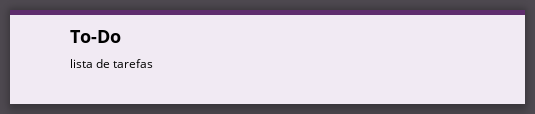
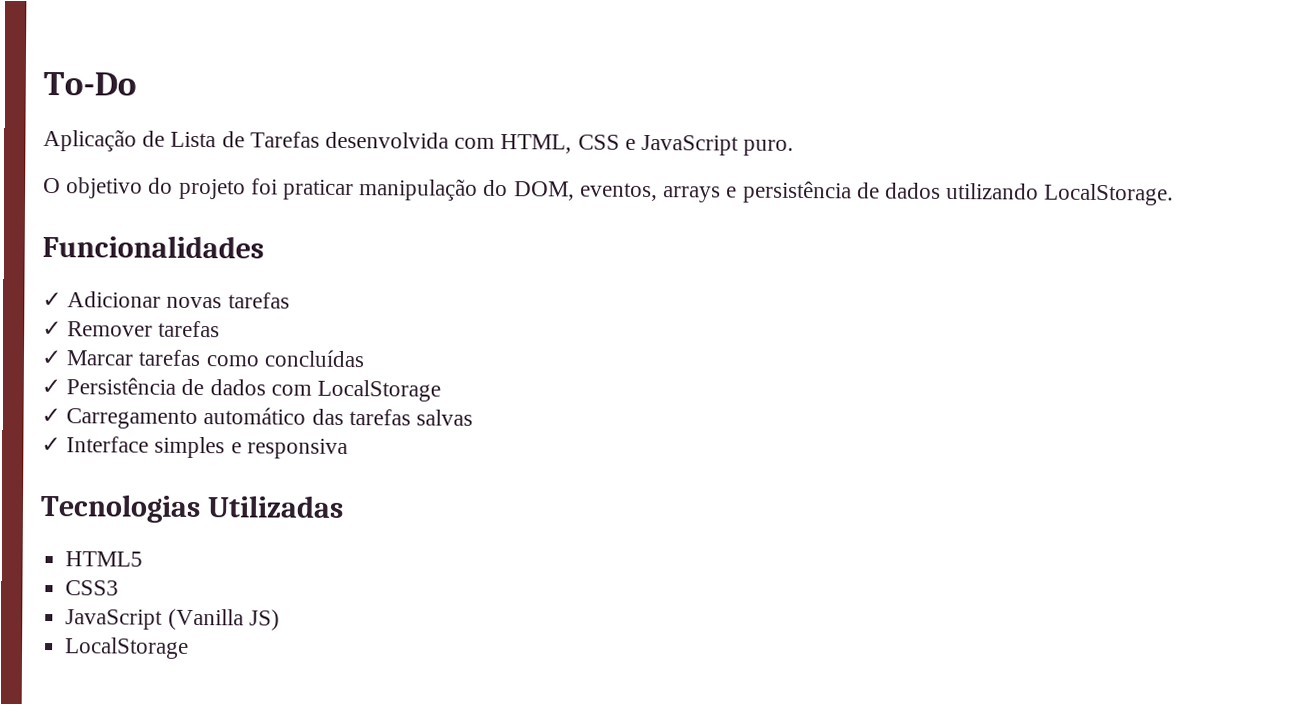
[70,59,154,68] lista de tarefas -> [43,128,795,156] [43,177,1175,206] [42,234,264,259] [42,291,290,309] [42,320,221,338] [41,349,365,368] [41,377,442,402] [41,407,474,430] [41,436,348,460] [40,493,344,524] [65,551,144,567] [65,580,120,596] [65,608,280,631] [64,637,190,659] Aplicação de Lista de Tarefas desenvolvida com HTML, CSS e JavaScript puro. // O objetivo do projeto foi praticar manipulação do DOM, eventos, arrays e persistência de dados utilizando LocalStorage. // Funcionalidades // ✓ Adicionar novas tarefas // ✓ Remover tarefas // ✓ Marcar tarefas como concluídas // ✓ Persistência de dados com LocalStorage // ✓ Carregamento automático das tarefas salvas // ✓ Interface simples e responsiva // Tecnologias Utilizadas // HTML5 // CSS3 // JavaScript (Vanilla JS) // LocalStorage

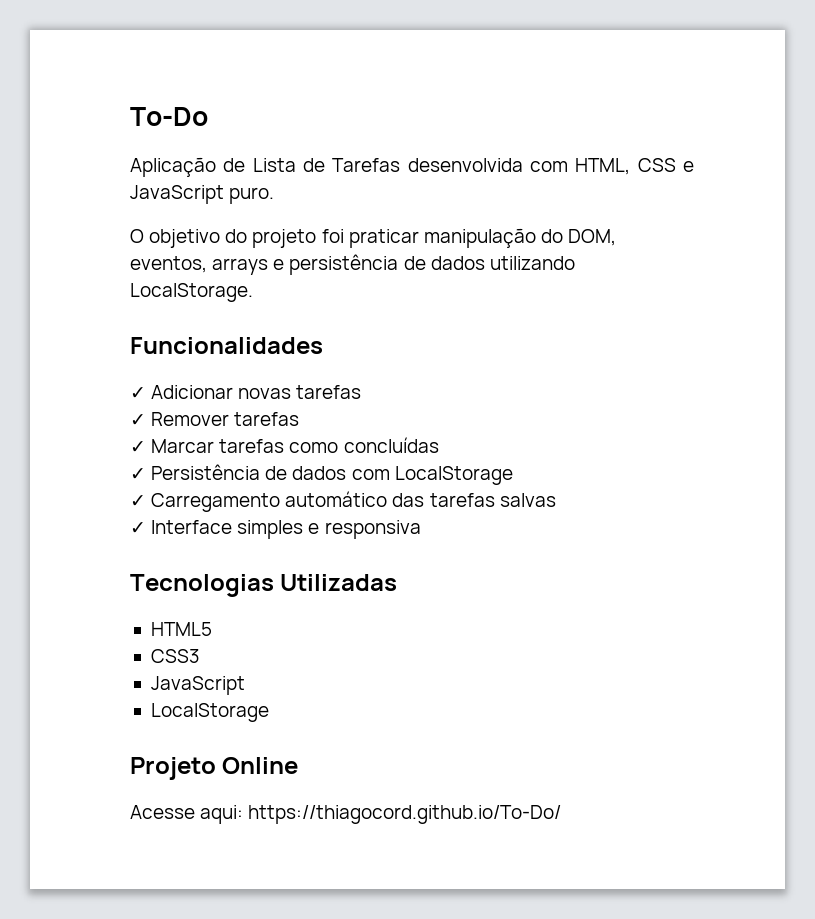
[167,608,280,631] [64,637,190,659] (Vanilla JS) // LocalStorage -> [150,703,269,722] [130,757,299,780] [130,805,562,824] // LocalStorage // Projeto Online // Acesse aqui: https://thiagocord.github.io/To-Do/

